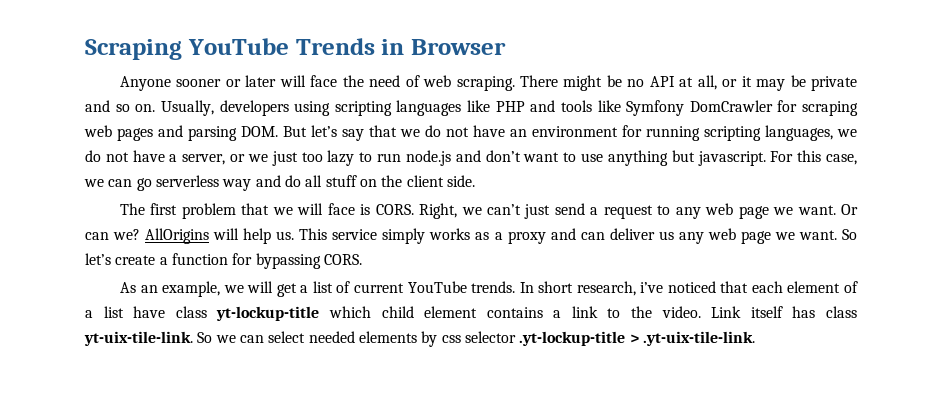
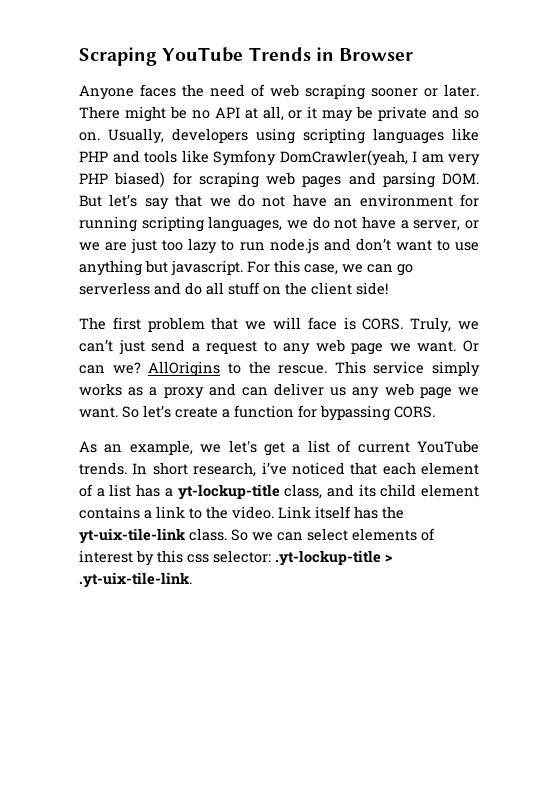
[176,75,515,91] sooner or later will face the need of web scraping. -> [140,84,479,100] faces the need of web scraping sooner or later.
[689,100,773,112] DomCrawler -> [279,150,480,166] [79,172,166,188] DomCrawler(yeah, I am very PHP biased)
(268, 158) none -> [105,242,128,251] are
[222,179,252,191] way -> (150, 288) none
[446,175,475,187] side. -> [356,282,388,295] side!
[419,203,458,219] Right, -> [410,317,452,333] Truly,
[213,228,295,244] will help us. -> [227,361,328,374] to the rescue.
[247,281,274,293] will -> [228,440,257,453] let's
[133,306,371,321] have class yt-lockup-title which -> [136,484,376,500] has a yt-lockup-title class, and its
[826,306,858,318] [84,331,193,346] class yt-uix-tile-link. -> [382,506,404,519] [79,528,227,544] the yt-uix-tile-link class.
[308,331,516,347] needed elements by css selector -> [352,528,435,541] [79,550,271,566] elements of interest by this css selector:

